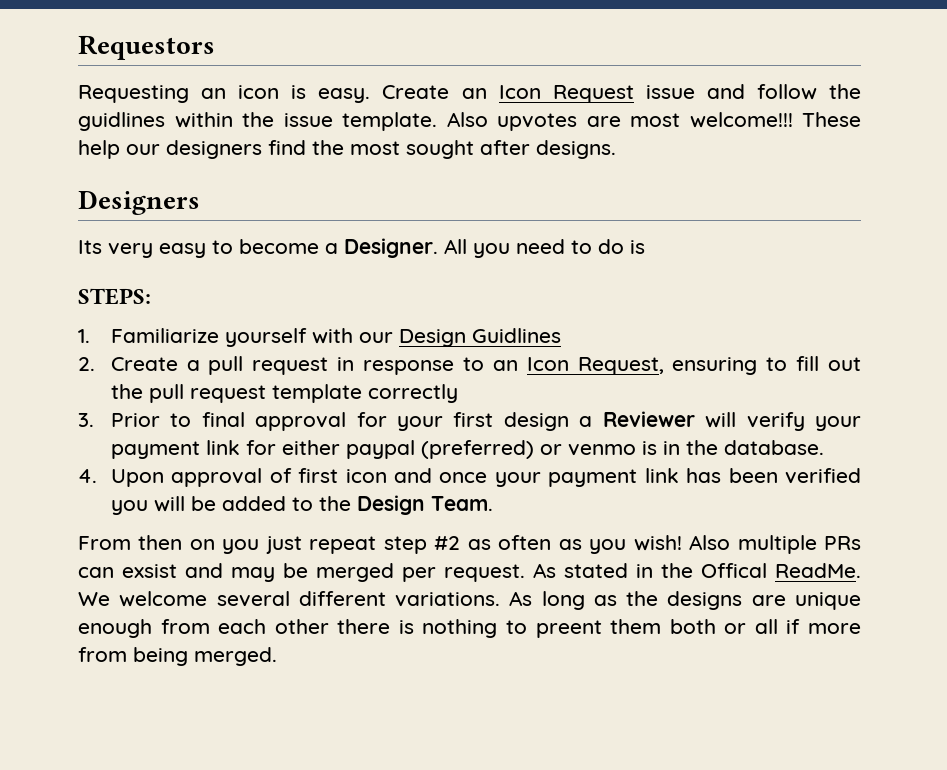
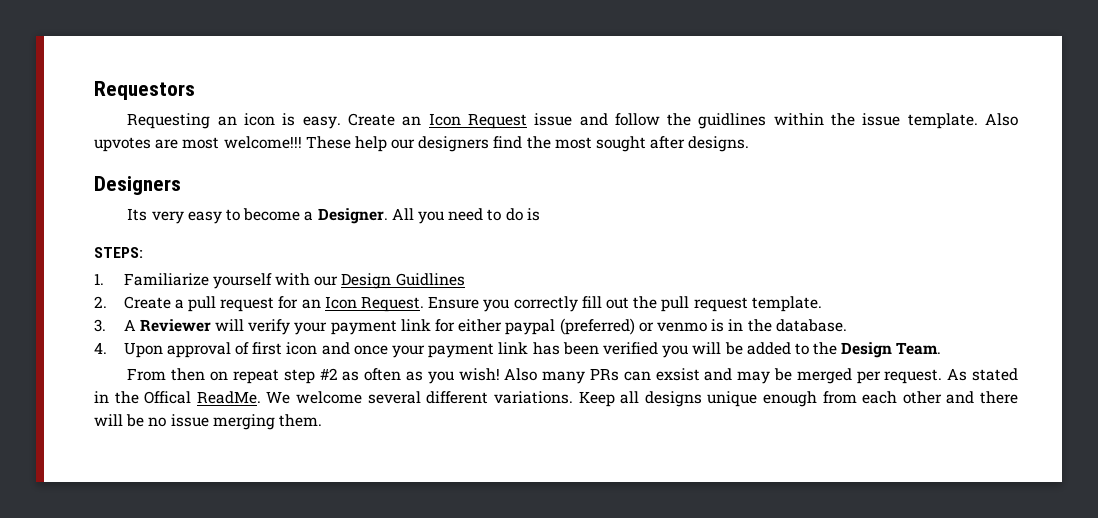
[337,357,788,375] in response to an Icon Request, ensuring to -> [278,296,578,312] for an Icon Request. Ensure you correctly
[271,384,458,403] template correctly -> [751,296,822,312] template.
[110,412,593,431] Prior to final approval for your first design a -> [123,319,136,331] A
[222,536,302,554] you just -> (229, 376) none
[737,535,817,554] multiple -> [542,371,586,384] many
[509,591,786,610] As long as the designs are -> [578,391,702,407] Keep all designs
[337,619,861,638] [78,647,277,666] there is nothing to preent them both or all if more from being merged. -> [946,391,1018,404] [94,414,322,430] and there will be no issue merging them.

